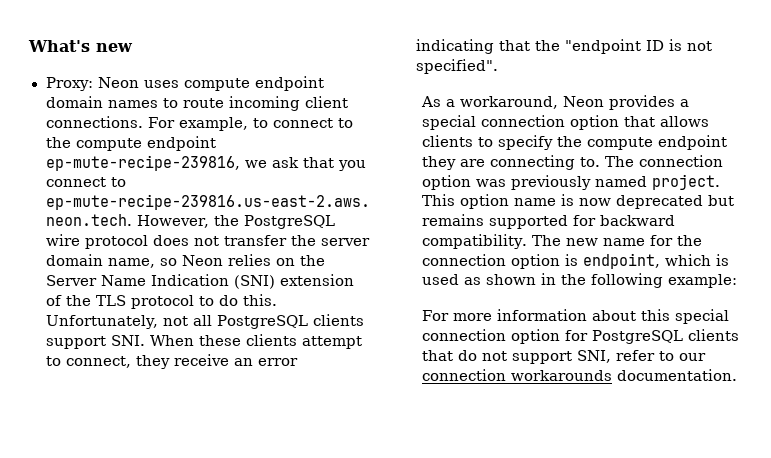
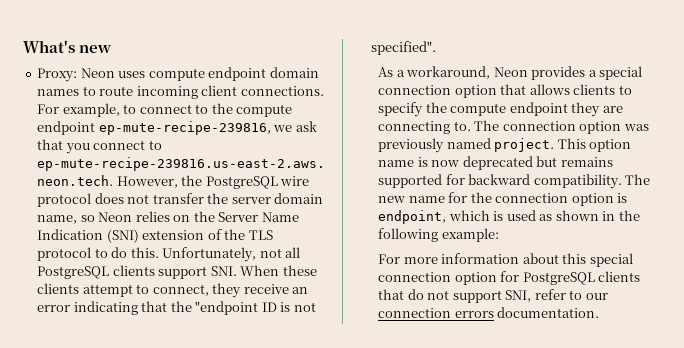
[510,370,612,381] workarounds -> [454,311,494,318] errors

